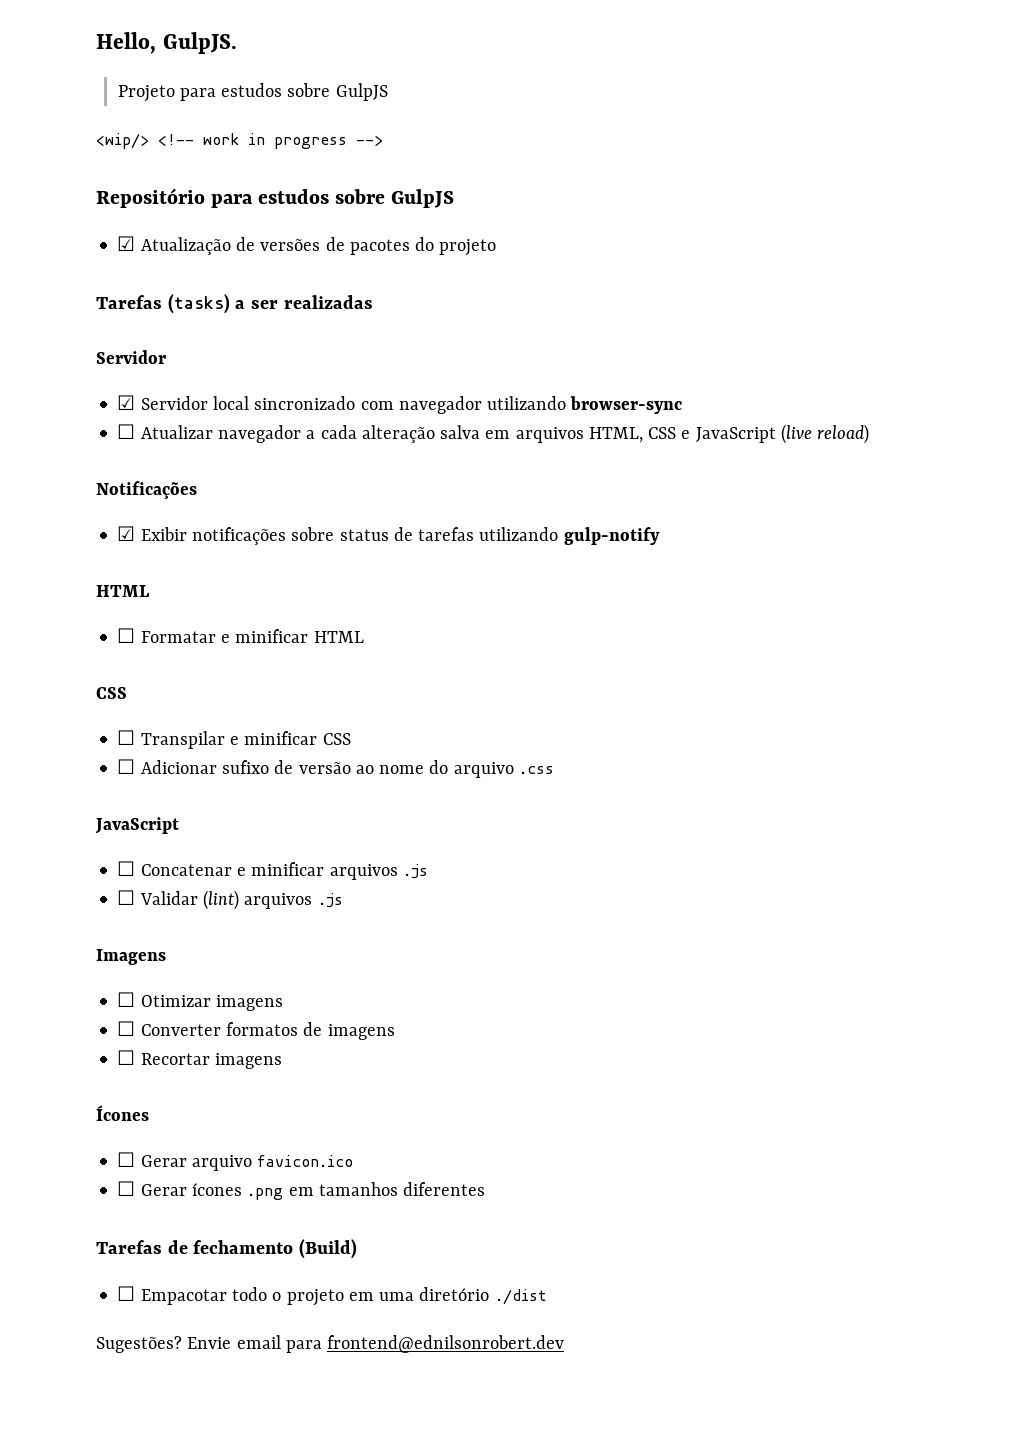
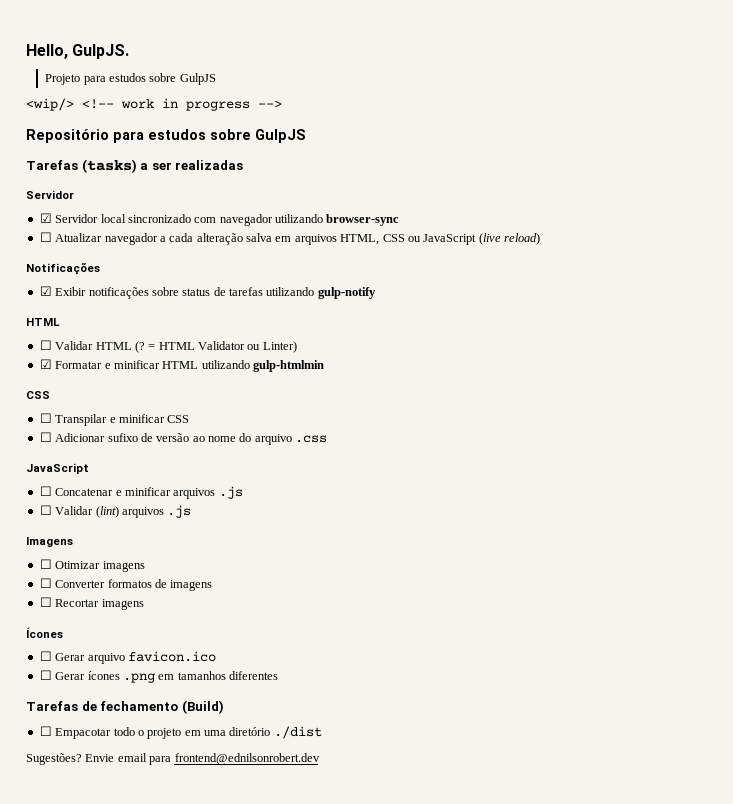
[117,236,497,256] // ☑ Atualização de versões de pacotes do projeto -> (306, 136) none
[681,430,691,439] e -> [407,236,421,242] ou
(136, 635) none -> [55,341,297,353] [39,359,52,369] Validar HTML (? = HTML Validator ou Linter) // ☑
(364, 637) none -> [201,360,324,372] utilizando gulp-htmlmin

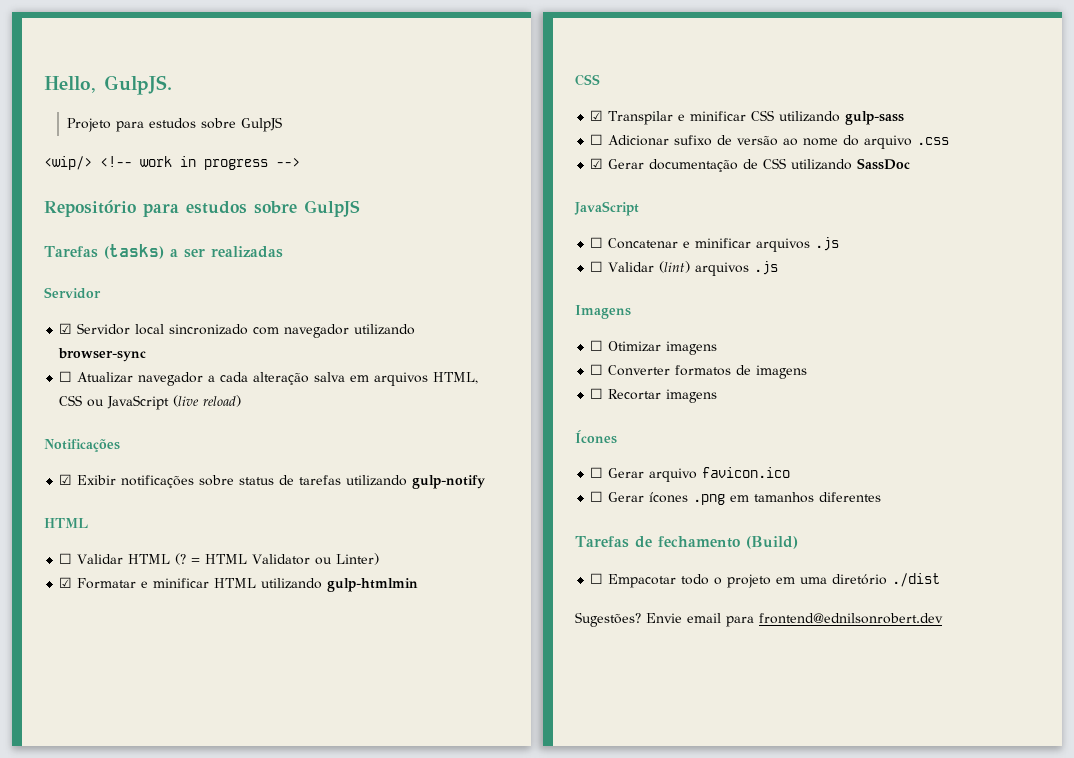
[39,413,52,423] ☐ -> [590,110,604,121] ☑
(190, 419) none -> [779,111,905,125] utilizando gulp-sass
(328, 439) none -> [590,158,911,172] // ☑ Gerar documentação de CSS utilizando SassDoc

